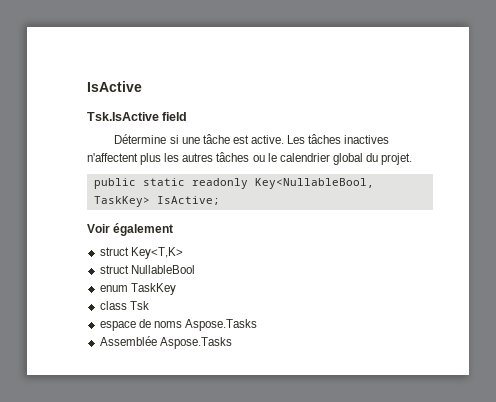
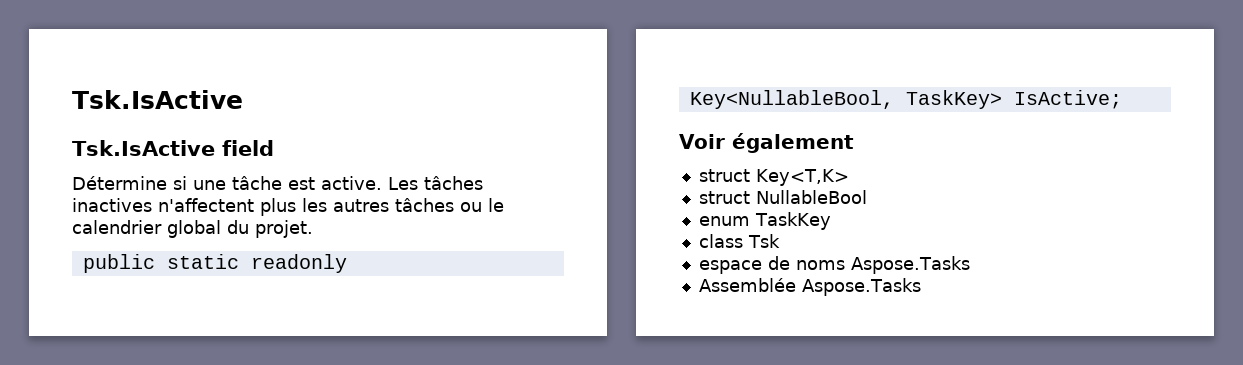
[87,81,142,92] IsActive -> [72,90,243,109] Tsk.IsActive

